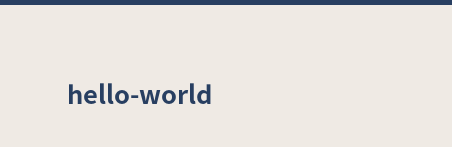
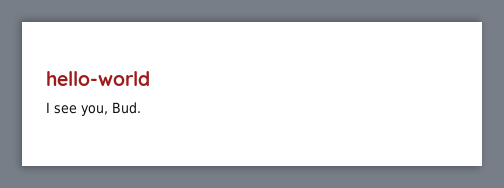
(212, 93) none -> [46,102,141,116] // I see you, Bud.

